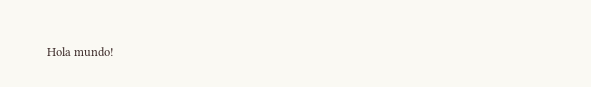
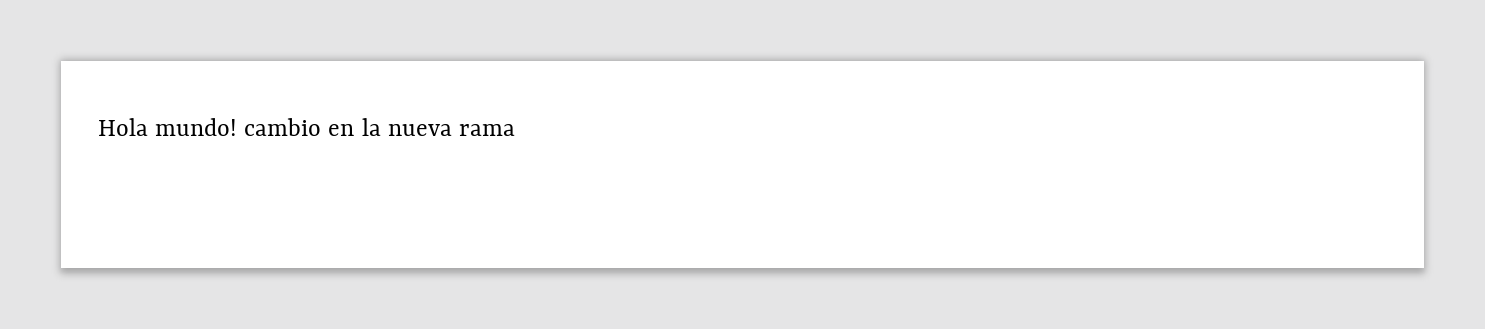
(115, 52) none -> [244,118,515,136] cambio en la nueva rama

